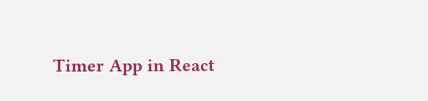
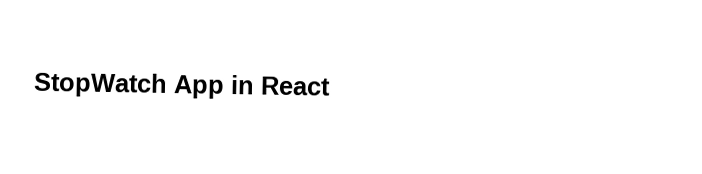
[53,58,105,72] Timer -> [33,71,168,98] StopWatch

